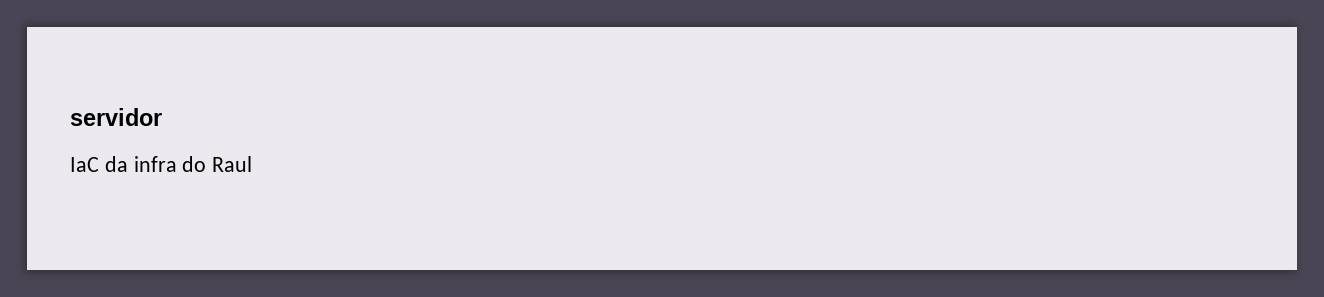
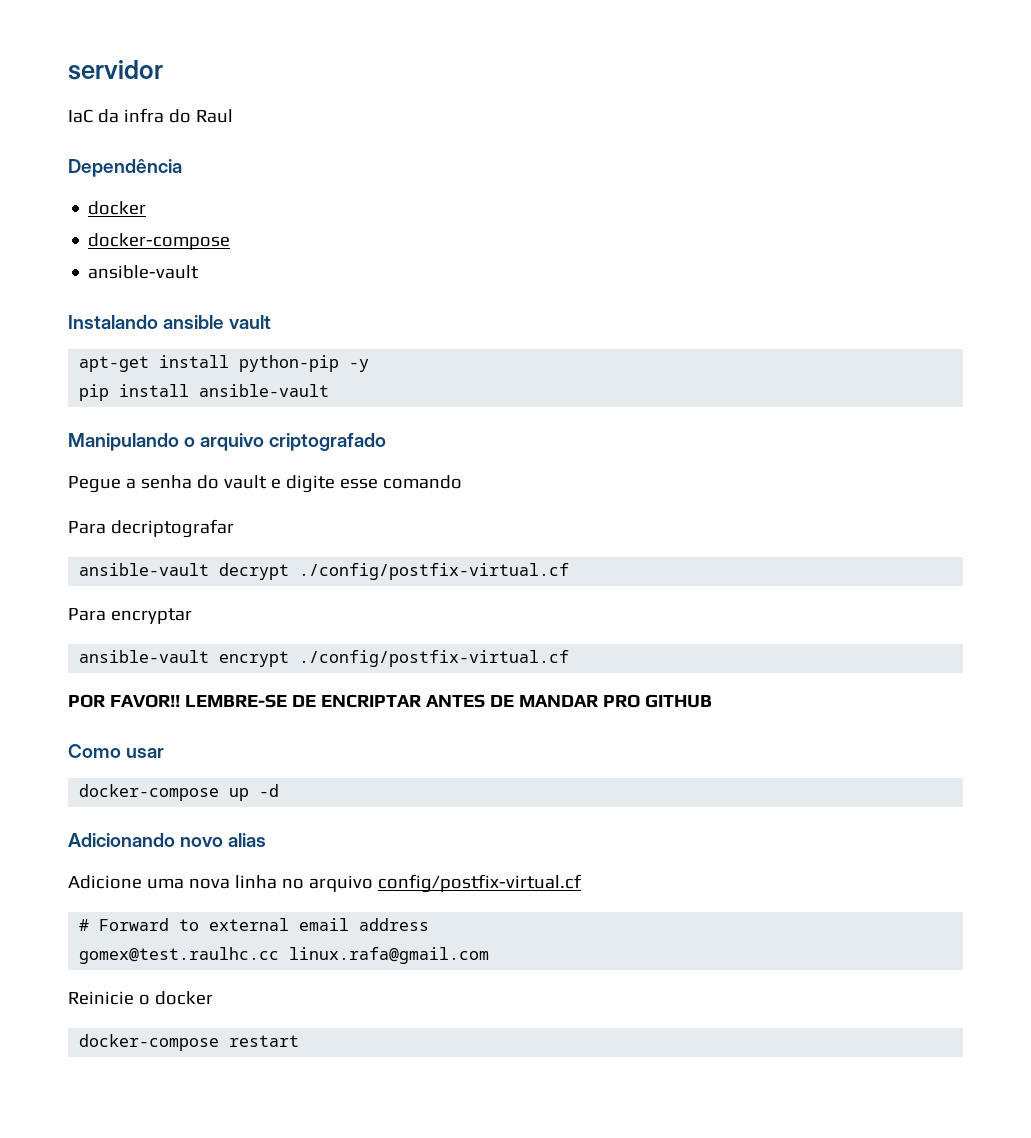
(253, 164) none -> [68,159,182,177] [88,201,147,215] [88,233,231,250] [88,265,200,279] [68,315,272,329] [79,355,370,372] [79,384,330,401] [68,433,387,451] [68,475,462,493] [68,519,234,538] [79,563,570,580] [68,608,192,624] [79,650,570,667] [68,694,712,708] [68,744,165,758] [79,784,280,801] [68,833,267,847] [68,874,582,893] [79,918,430,931] [79,947,490,964] [68,991,213,1005] [79,1034,300,1051] // Dependência // docker // docker-compose // ansible-vault // Instalando ansible vault // apt-get install python-pip -y // pip install ansible-vault // Manipulando o arquivo criptografado // Pegue a senha do vault e digite esse comando // Para decriptografar // ansible-vault decrypt ./config/postfix-virtual.cf // Para encryptar // ansible-vault encrypt ./config/postfix-virtual.cf // POR FAVOR!! LEMBRE-SE DE ENCRIPTAR ANTES DE MANDAR PRO GITHUB // Como usar // docker-compose up -d // Adicionando novo alias // Adicione uma nova linha no arquivo config/postfix-virtual.cf // # Forward to external email address // gomex@test.raulhc.cc linux.rafa@gmail.com // Reinicie o docker // docker-compose restart

